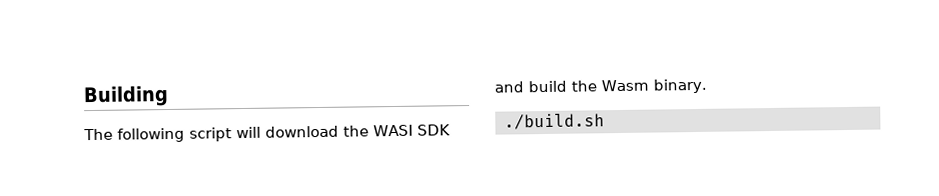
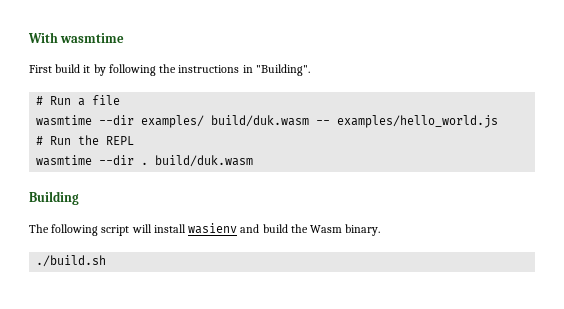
(83, 96) none -> [28,32,125,43] [29,64,310,76] [36,95,121,106] [36,115,499,128] [36,135,135,145] [36,155,254,167] With wasmtime // First build it by following the instructions in "Building". // # Run a file // wasmtime --dir examples/ build/duk.wasm -- examples/hello_world.js // # Run the REPL // wasmtime --dir . build/duk.wasm //
[265,124,451,138] download the WASI SDK -> [153,223,238,234] install wasienv

